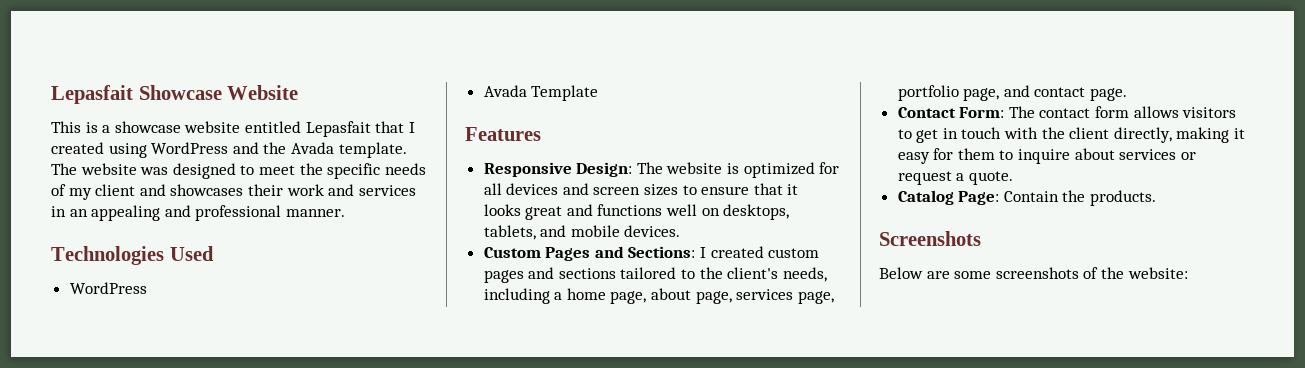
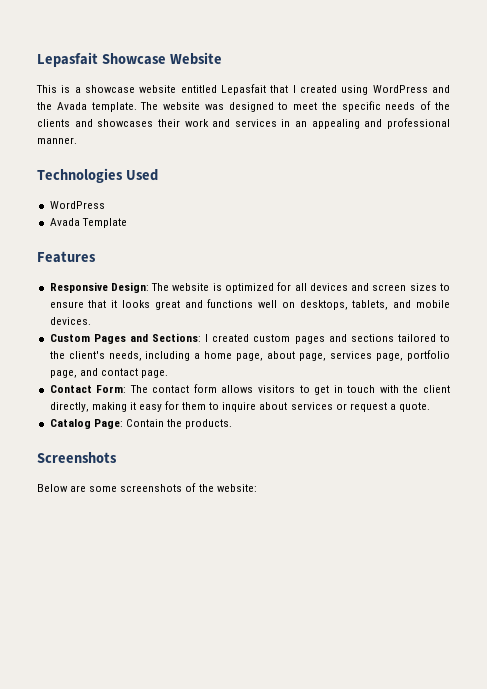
[68,184,136,200] my client -> [435,102,451,110] [37,119,70,127] the clients

